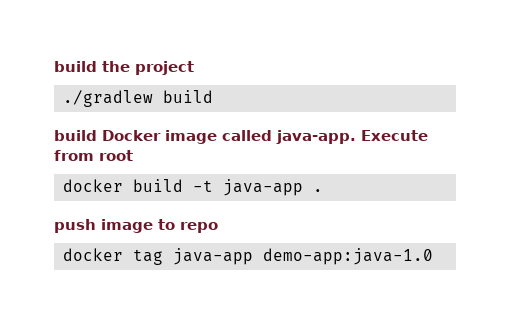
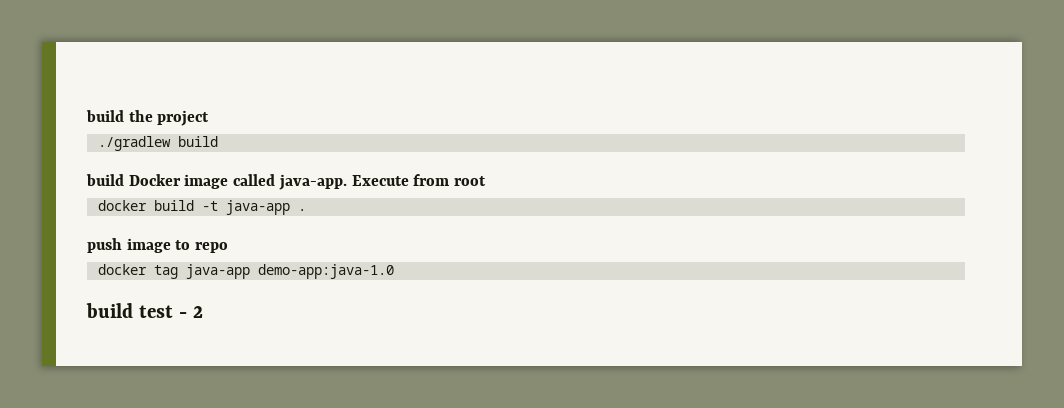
(433, 256) none -> [86,303,203,318] // build test - 2

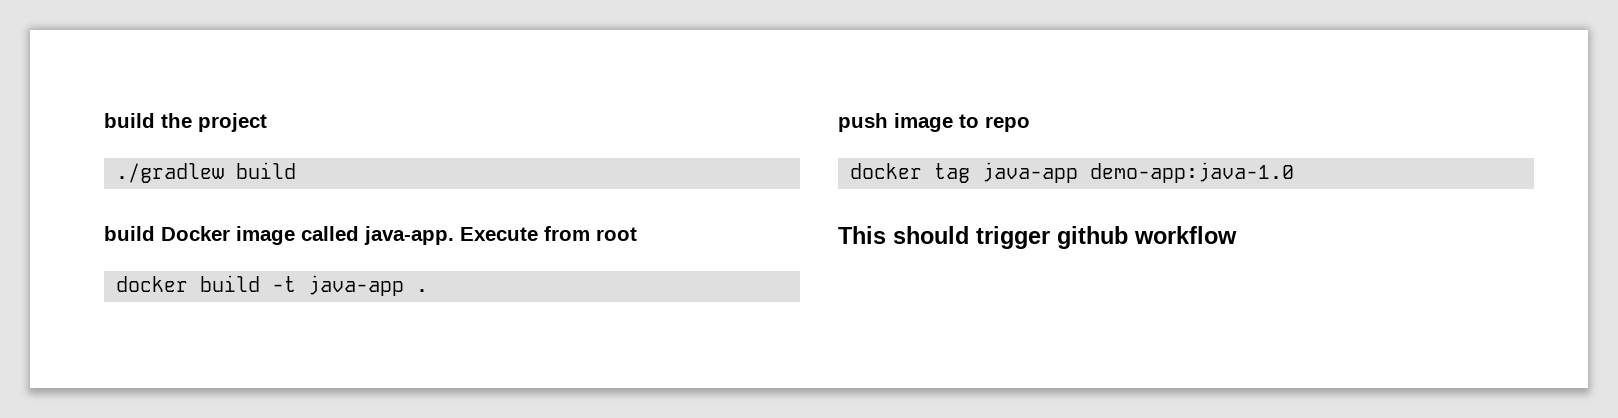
[86,303,203,318] build test - 2 -> [838,226,1237,249] This should trigger github workflow

